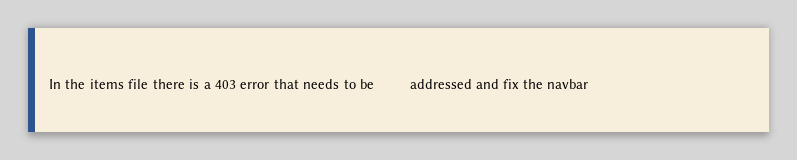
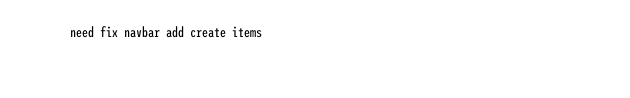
[49,79,588,89] In the items file there is a 403 error that needs to be addressed and fix the navbar -> [70,26,262,38] need fix navbar add create items

